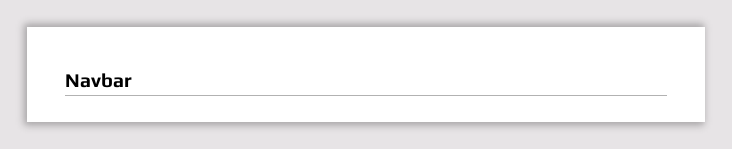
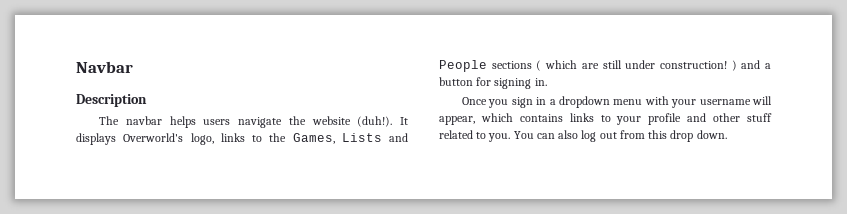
(132, 80) none -> [76,94,147,107] [99,116,408,128] [76,133,408,145] [439,60,771,72] [439,77,547,89] [462,96,772,108] [439,113,772,125] [439,130,727,142] // Description // The navbar helps users navigate the website (duh!). It displays Overworld's logo, links to the Games, Lists and People sections ( which are still under construction! ) and a button for signing in. // Once you sign in a dropdown menu with your username will appear, which contains links to your profile and other stuff related to you. You can also log out from this drop down.

